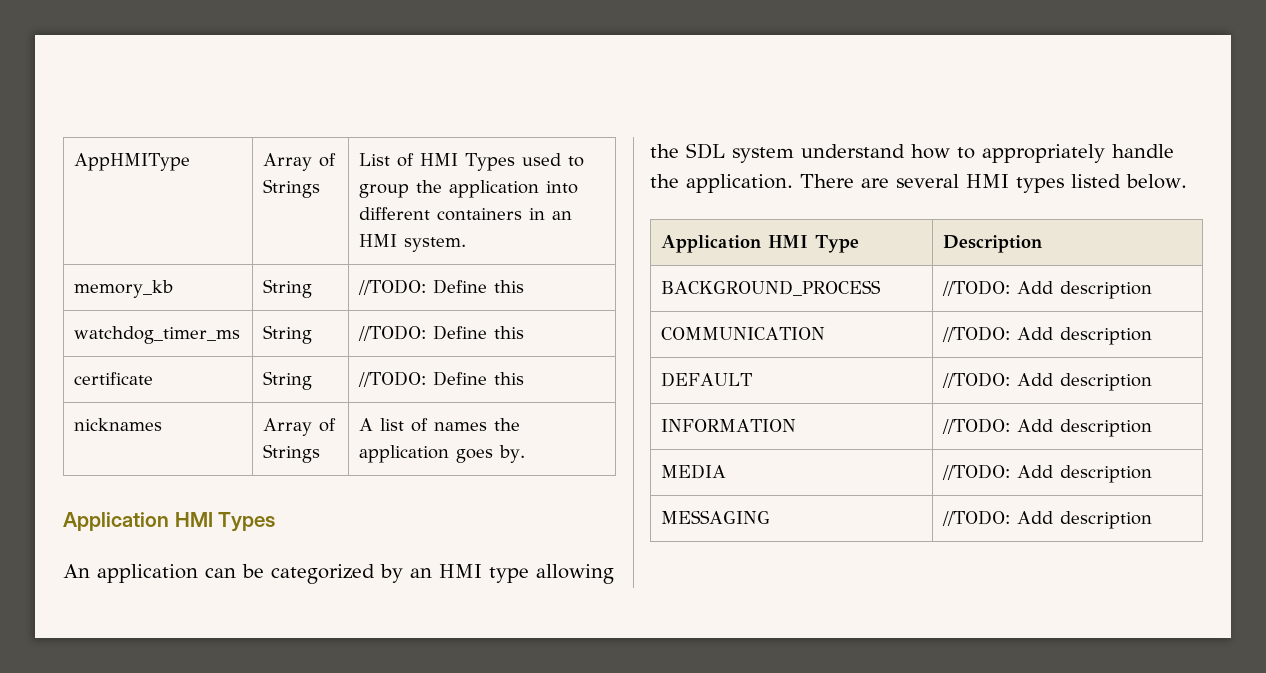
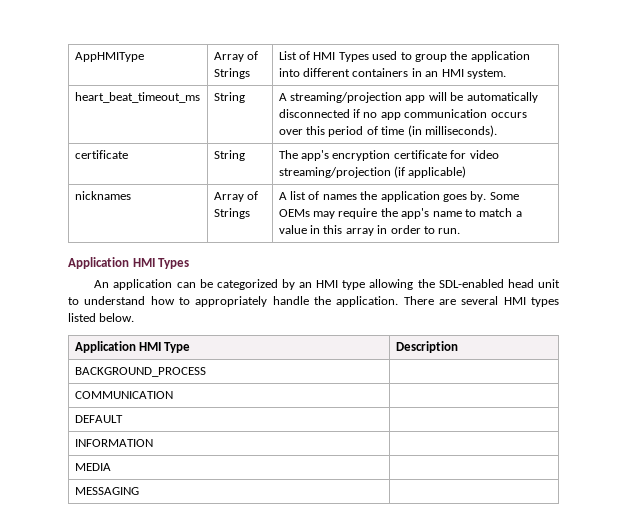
[74,280,174,298] [263,279,313,298] [358,279,525,295] [74,326,241,344] [263,325,313,344] [358,325,525,341] [74,372,154,385] [263,371,313,390] [358,371,525,387] memory_kb | String | //TODO: Define this // watchdog_timer_ms | String | //TODO: Define this // certificate | String | //TODO: Define this -> [74,92,200,103] [213,92,245,103] [278,92,538,103] [278,109,527,120] [278,125,497,137] [74,150,128,159] [213,150,245,161] [278,150,499,161] [278,166,467,178] heart_beat_timeout_ms | String | A streaming/projection app will be automatically disconnected if no app communication occurs over this period of time (in milliseconds). // certificate | String | The app's encryption certificate for video streaming/projection (if applicable)
(526, 454) none -> [489,192,519,200] [278,208,522,219] [278,225,461,236] Some OEMs may require the app's name to match a value in this array in order to run.
[686,143,794,163] SDL system -> [438,279,560,288] [68,297,79,305] SDL-enabled head unit to
[942,280,1153,299] [661,327,826,340] [942,326,1153,345] [661,372,753,387] [942,372,1153,391] [661,419,797,432] [942,418,1153,437] [661,464,727,479] [942,464,1153,483] [661,510,771,524] [942,510,1153,529] //TODO: Add description // COMMUNICATION | //TODO: Add description // DEFAULT | //TODO: Add description // INFORMATION | //TODO: Add description // MEDIA | //TODO: Add description // MESSAGING | //TODO: Add description -> [74,391,173,399] [74,415,123,423] [74,439,153,447] [74,463,111,471] [74,487,139,495] // COMMUNICATION | // DEFAULT | // INFORMATION | // MEDIA | // MESSAGING |

